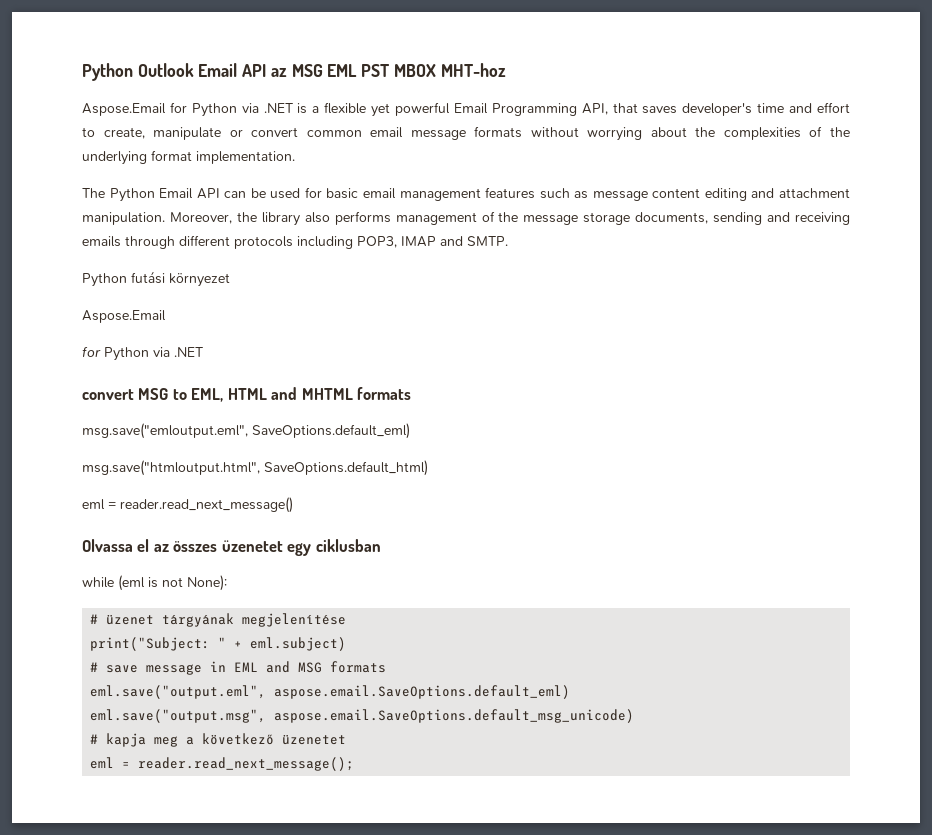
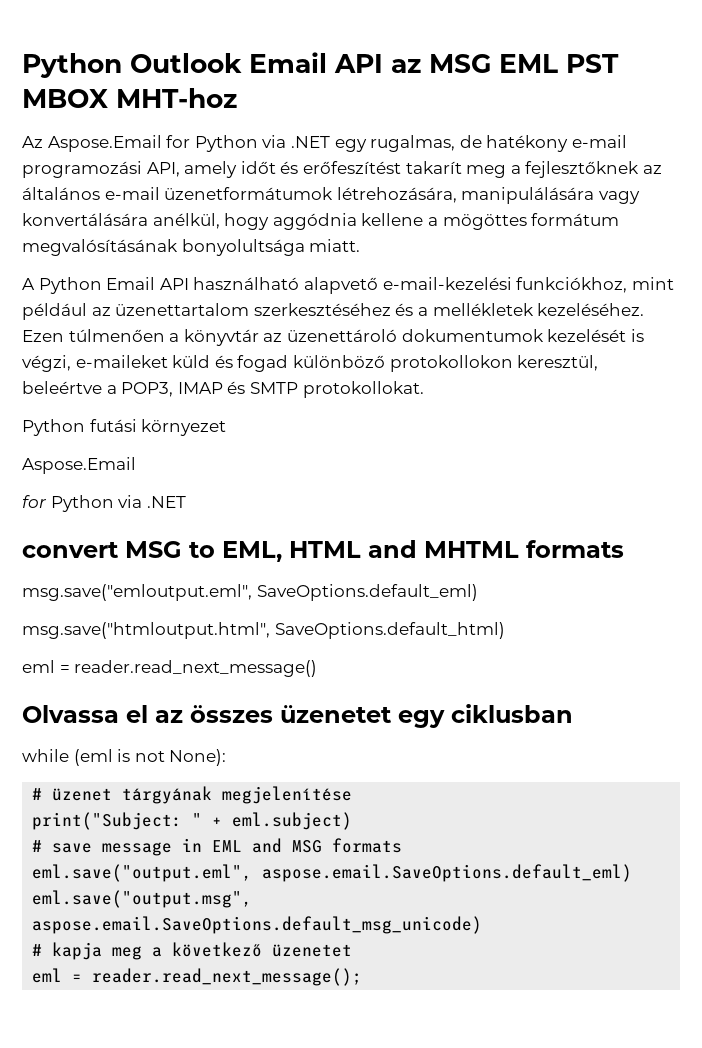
(506, 70) none -> [22,136,43,148] Az
[297,102,851,117] [82,126,850,141] [82,150,295,165] [82,187,850,202] [82,211,851,226] [82,235,508,249] is a flexible yet powerful Email Programming API, that saves developer's time and effort to create, manipulate or convert common email message formats without worrying about the complexities of the underlying format implementation. // The Python Email API can be used for basic email management features such as message content editing and attachment manipulation. Moreover, the library also performs management of the message storage documents, sending and receiving emails through different protocols including POP3, IMAP and SMTP. -> [334,135,627,152] [22,161,662,178] [22,187,640,204] [22,213,620,230] [22,239,361,256] [22,277,674,294] [22,303,645,320] [22,329,644,346] [22,355,599,372] [22,381,424,398] egy rugalmas, de hatékony e-mail programozási API, amely időt és erőfeszítést takarít meg a fejlesztőknek az általános e-mail üzenetformátumok létrehozására, manipulálására vagy konvertálására anélkül, hogy aggódnia kellene a mögöttes formátum megvalósításának bonyolultsága miatt. // A Python Email API használható alapvető e-mail-kezelési funkciókhoz, mint például az üzenettartalom szerkesztéséhez és a mellékletek kezeléséhez. Ezen túlmenően a könyvtár az üzenettároló dokumentumok kezelését is végzi, e-maileket küld és fogad különböző protokollokon keresztül, beleértve a POP3, IMAP és SMTP protokollokat.

